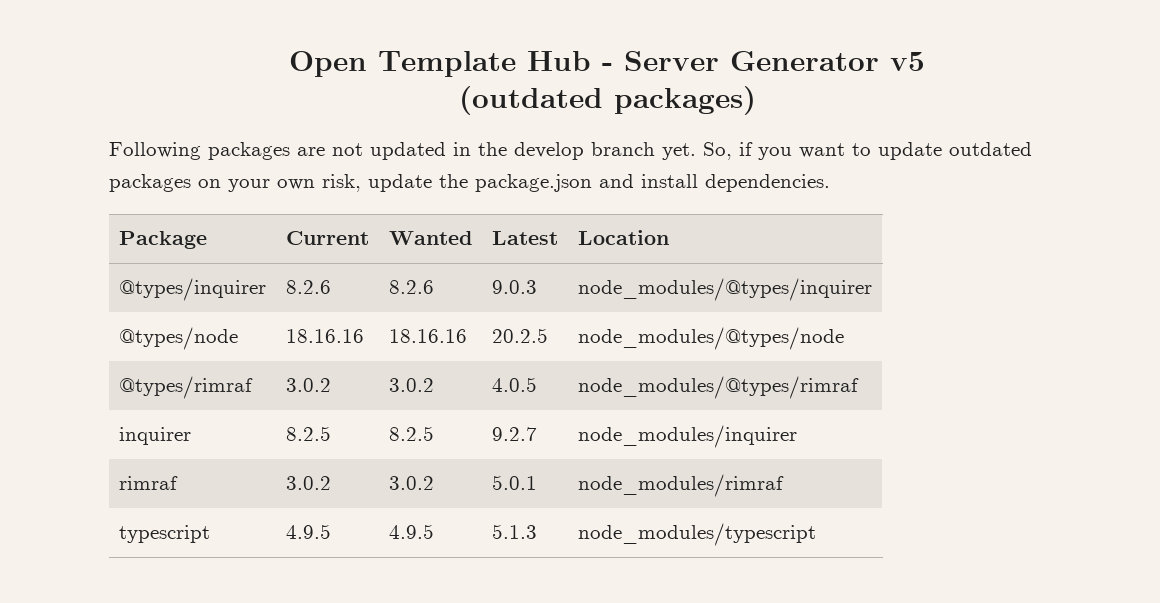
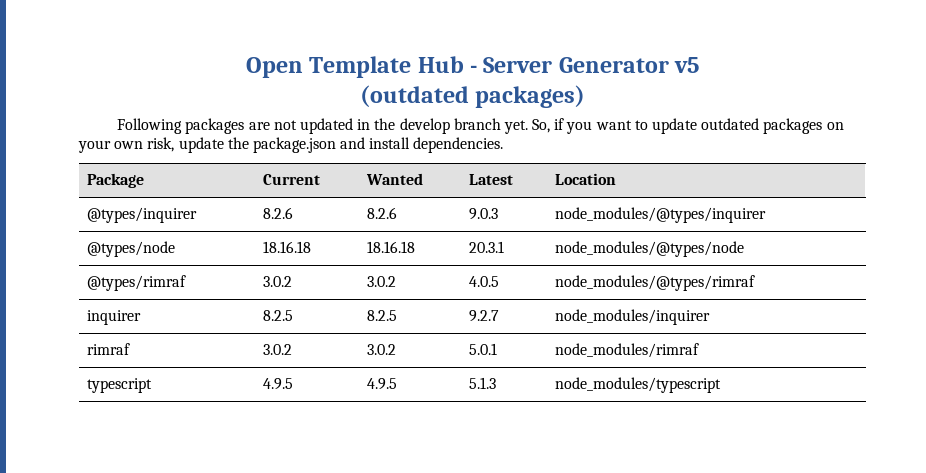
[285,329,364,343] [388,329,467,343] [491,328,548,343] 18.16.16 | 18.16.16 | 20.2.5 -> [263,241,312,253] [367,241,416,253] [469,241,505,253] 18.16.18 | 18.16.18 | 20.3.1

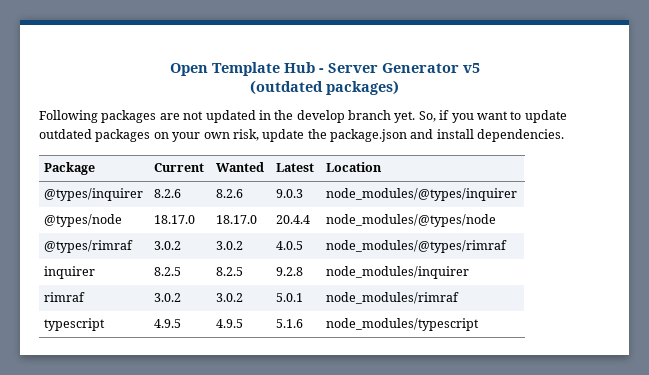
[263,241,312,253] [367,241,416,253] [469,241,505,253] 18.16.18 | 18.16.18 | 20.3.1 -> [154,215,196,224] [216,215,258,224] [276,215,311,224] 18.17.0 | 18.17.0 | 20.4.4
[469,310,500,322] 9.2.7 -> [276,267,304,276] 9.2.8
[469,377,497,389] 5.1.3 -> [276,319,304,328] 5.1.6

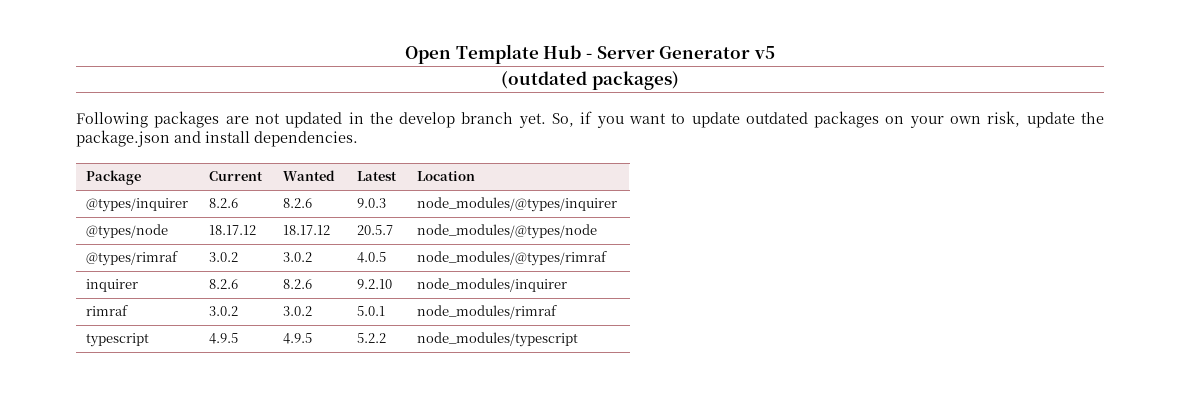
[154,215,196,224] [216,215,258,224] [276,215,311,224] 18.17.0 | 18.17.0 | 20.4.4 -> [209,225,257,235] [283,225,331,235] [357,225,394,235] 18.17.12 | 18.17.12 | 20.5.7
[154,267,182,276] [216,267,244,276] [276,267,304,276] 8.2.5 | 8.2.5 | 9.2.8 -> [209,279,239,289] [283,279,313,289] [357,279,393,289] 8.2.6 | 8.2.6 | 9.2.10
[276,319,304,328] 5.1.6 -> [357,333,387,343] 5.2.2

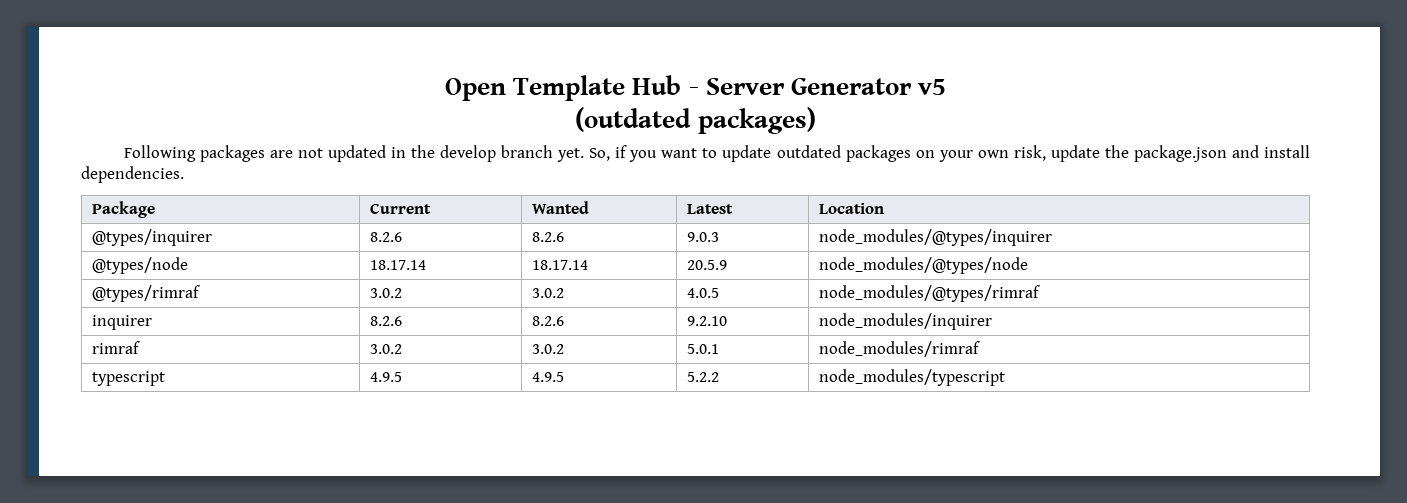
[209,225,257,235] [283,225,331,235] [357,225,394,235] 18.17.12 | 18.17.12 | 20.5.7 -> [369,260,426,270] [531,260,588,270] [686,260,727,270] 18.17.14 | 18.17.14 | 20.5.9

